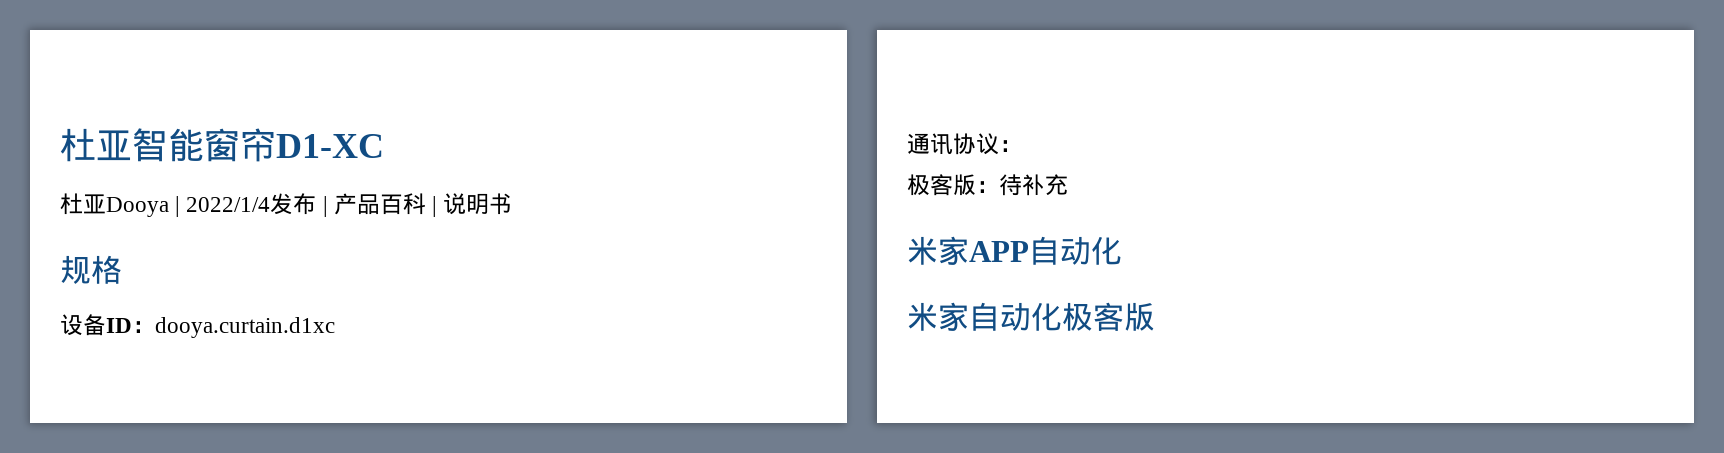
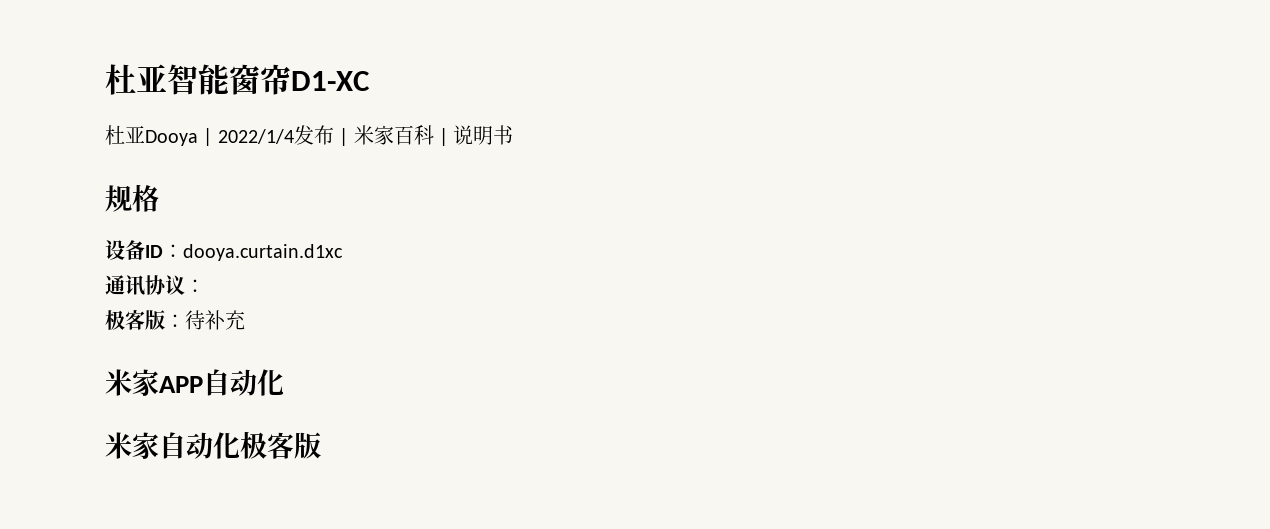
[333,193,380,215] 产品 -> [353,125,394,145] 米家

